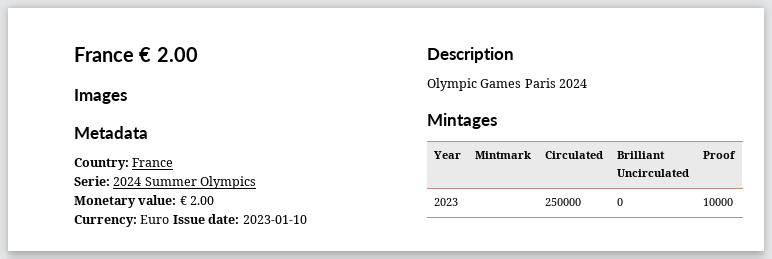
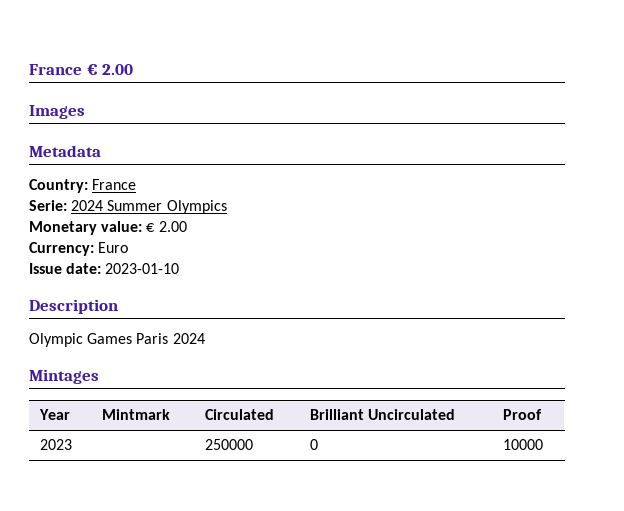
(170, 219) none -> (129, 247) //

